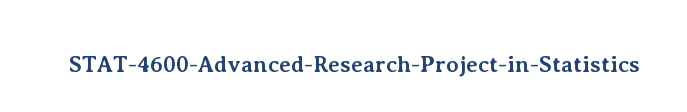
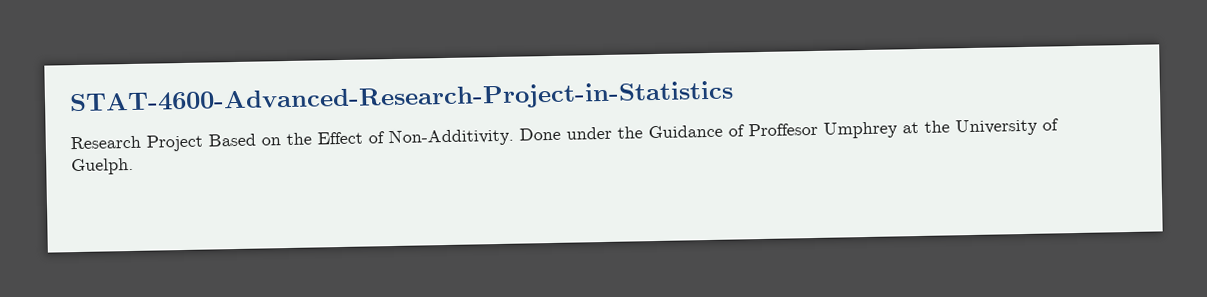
(640, 66) none -> [70,118,1059,152] [71,157,134,176] // Research Project Based on the Effect of Non-Additivity. Done under the Guidance of Proffesor Umphrey at the University of Guelph.

